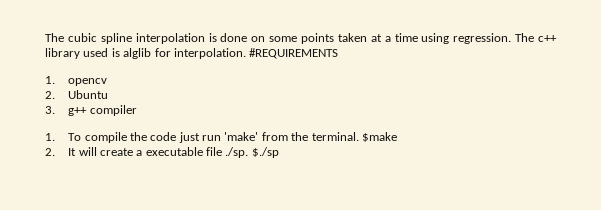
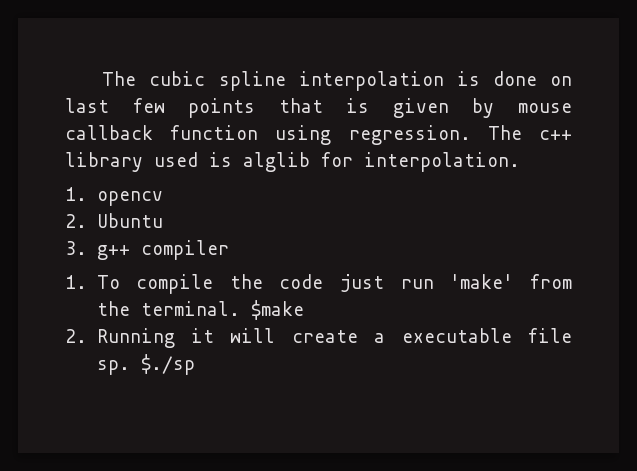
[269,33,418,44] some points taken at a time -> [65,98,572,118] [65,125,259,140] last few points that is given by mouse callback function
[249,48,339,59] #REQUIREMENTS -> (520, 162) none
[68,148,77,156] It -> [96,328,214,348] Running it
[225,147,249,158] ./sp. -> [96,360,130,375] sp.

